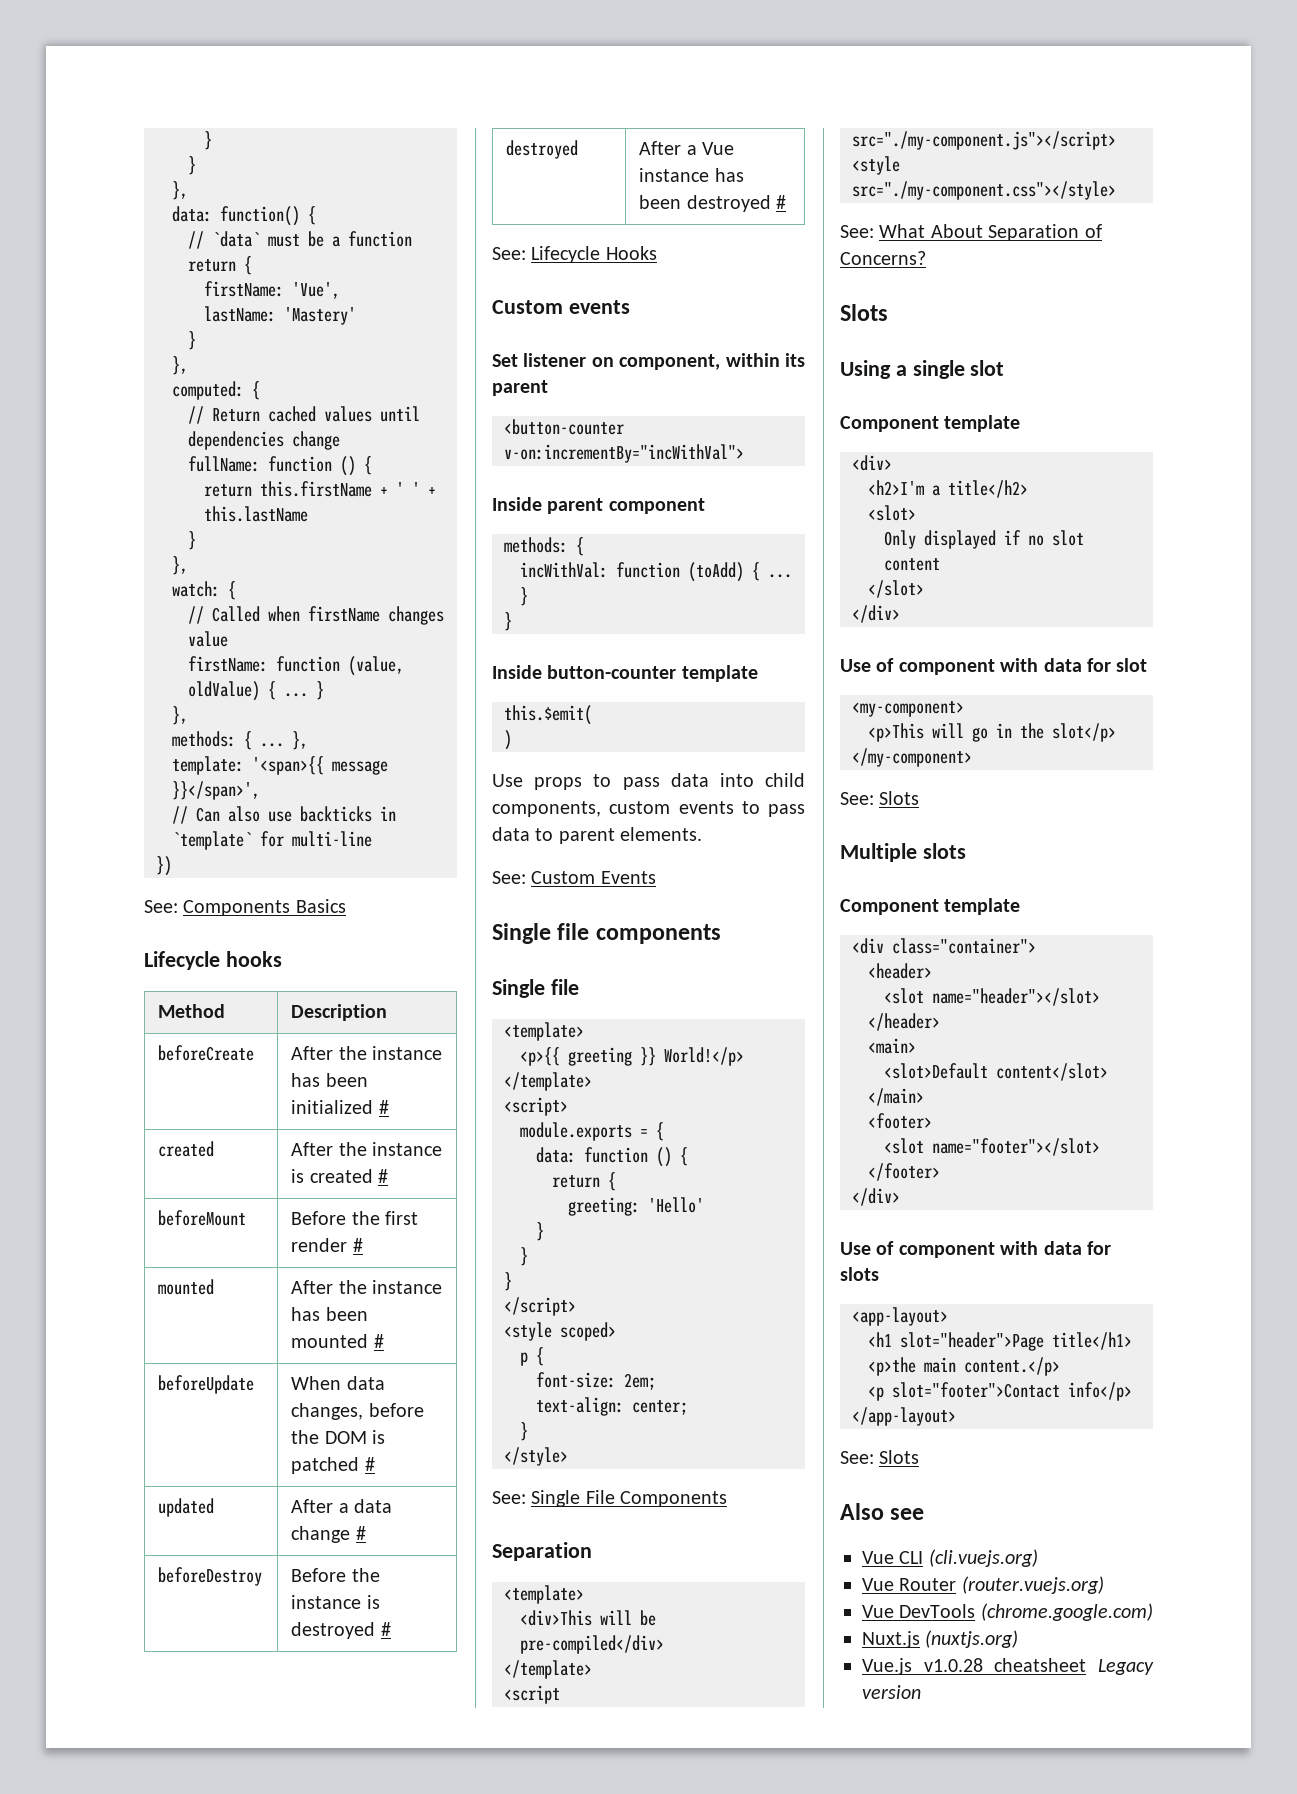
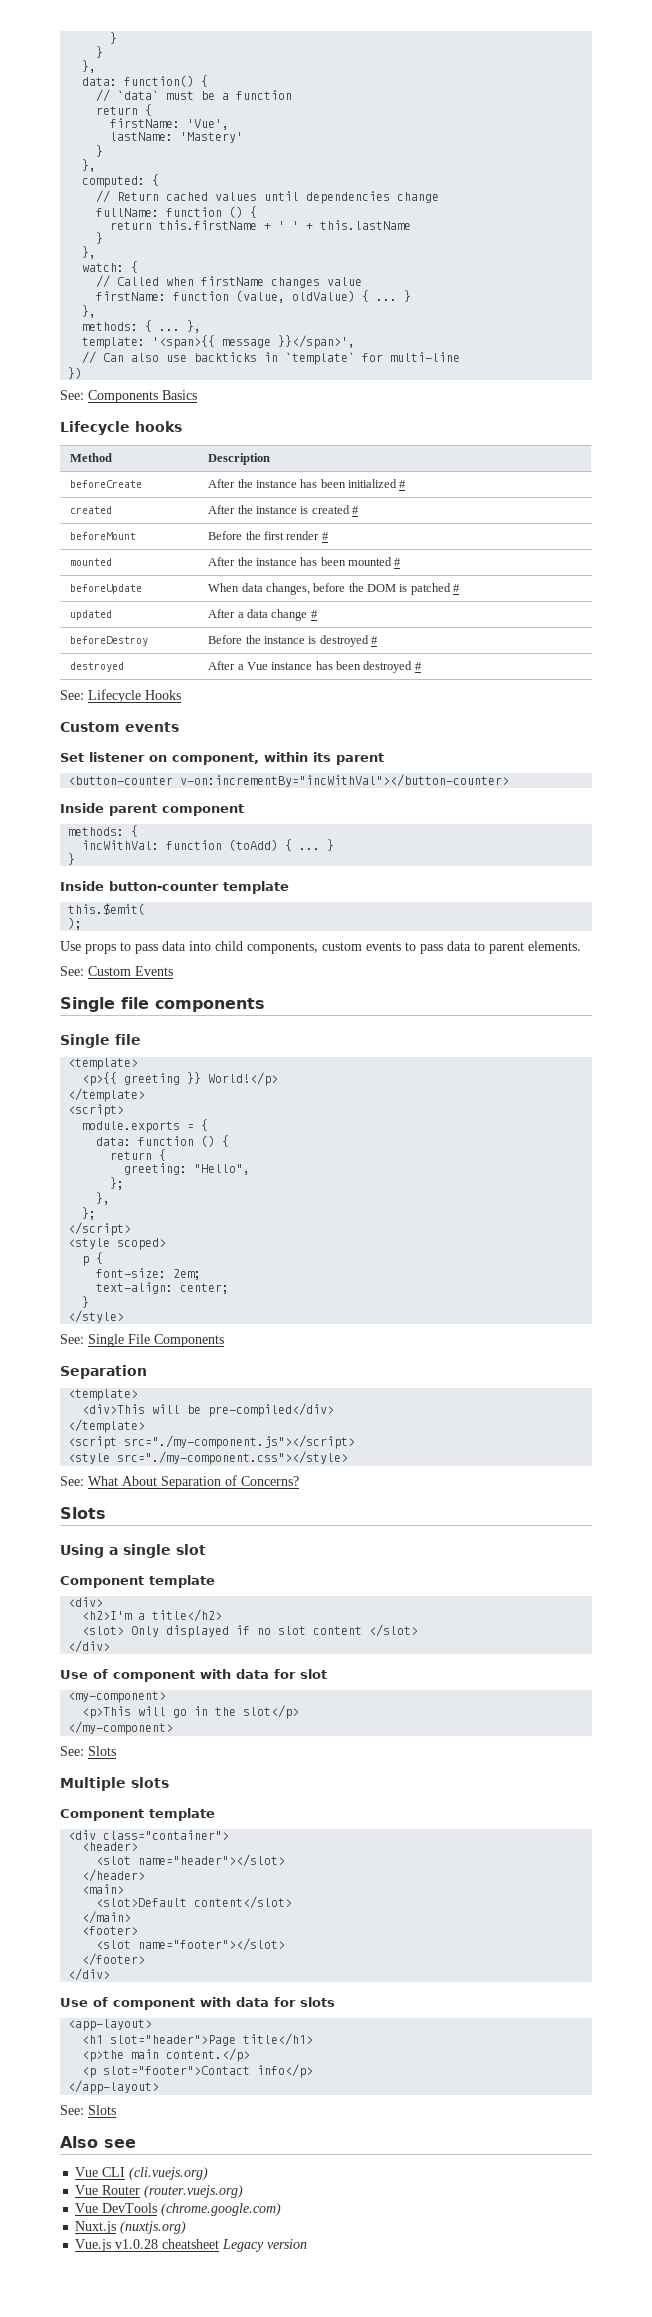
[504,444,744,463] v-on:incrementBy="incWithVal"> -> [180,774,510,787] v-on:incrementBy="incWithVal"></button-counter>
[504,730,512,750] ) -> [68,917,83,930] );
[648,1197,704,1213] [536,1222,544,1241] [520,1247,528,1266] [504,1272,512,1291] 'Hello' // } // } // } -> [194,1164,251,1175] [110,1177,125,1190] [96,1192,111,1205] [82,1207,97,1220] "Hello", // }; // }, // };
(916, 513) // -> (125, 1630) none
(940, 564) // -> (363, 1630) none

